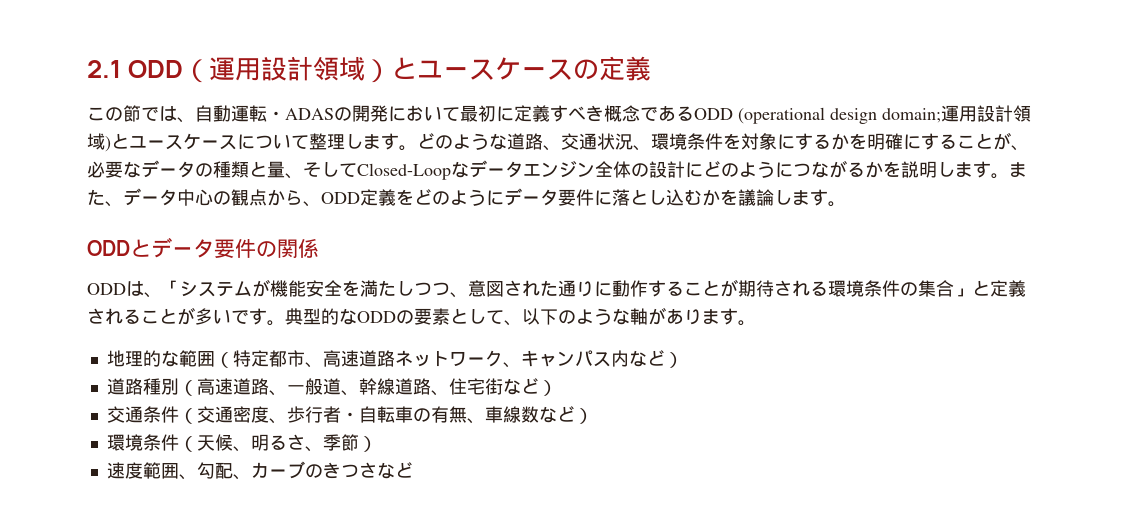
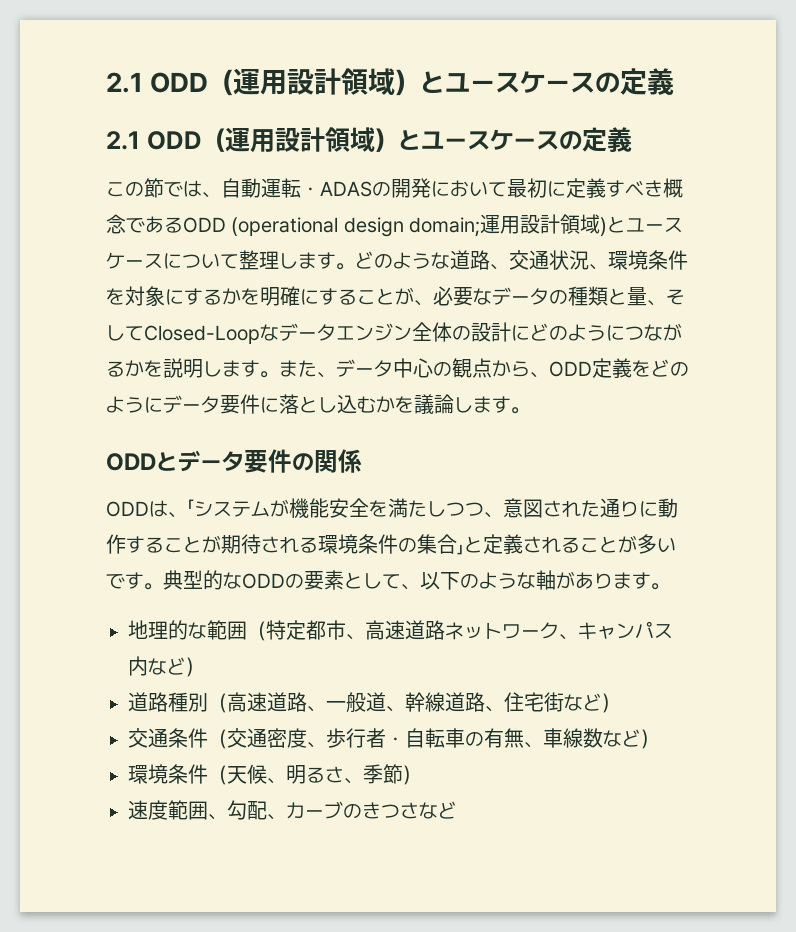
(651, 68) none -> [106,127,632,153] // 2.1 ODD（運用設計領域）とユースケースの定義

